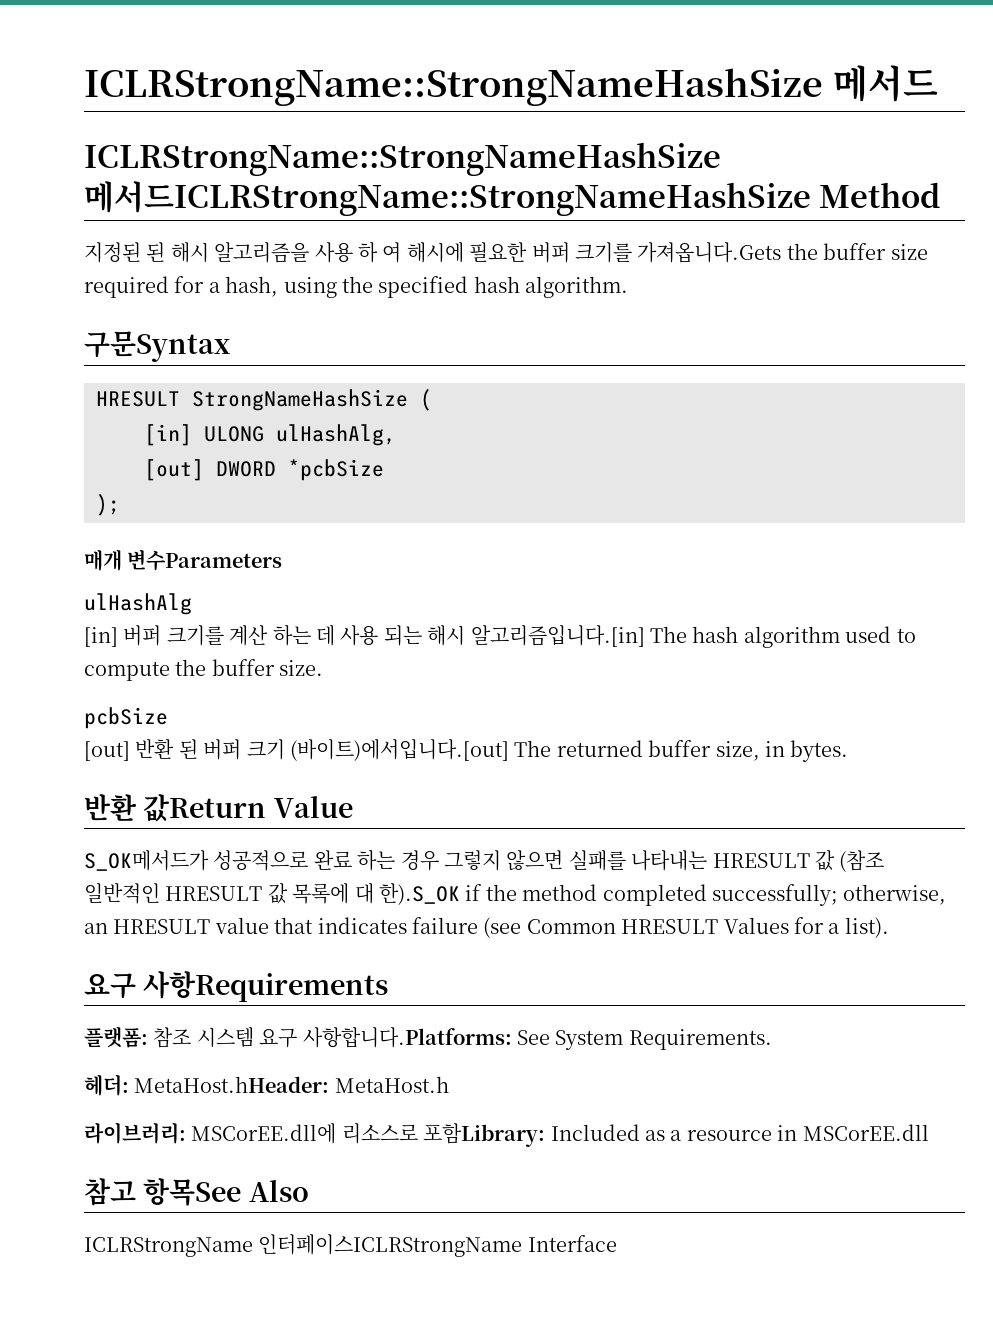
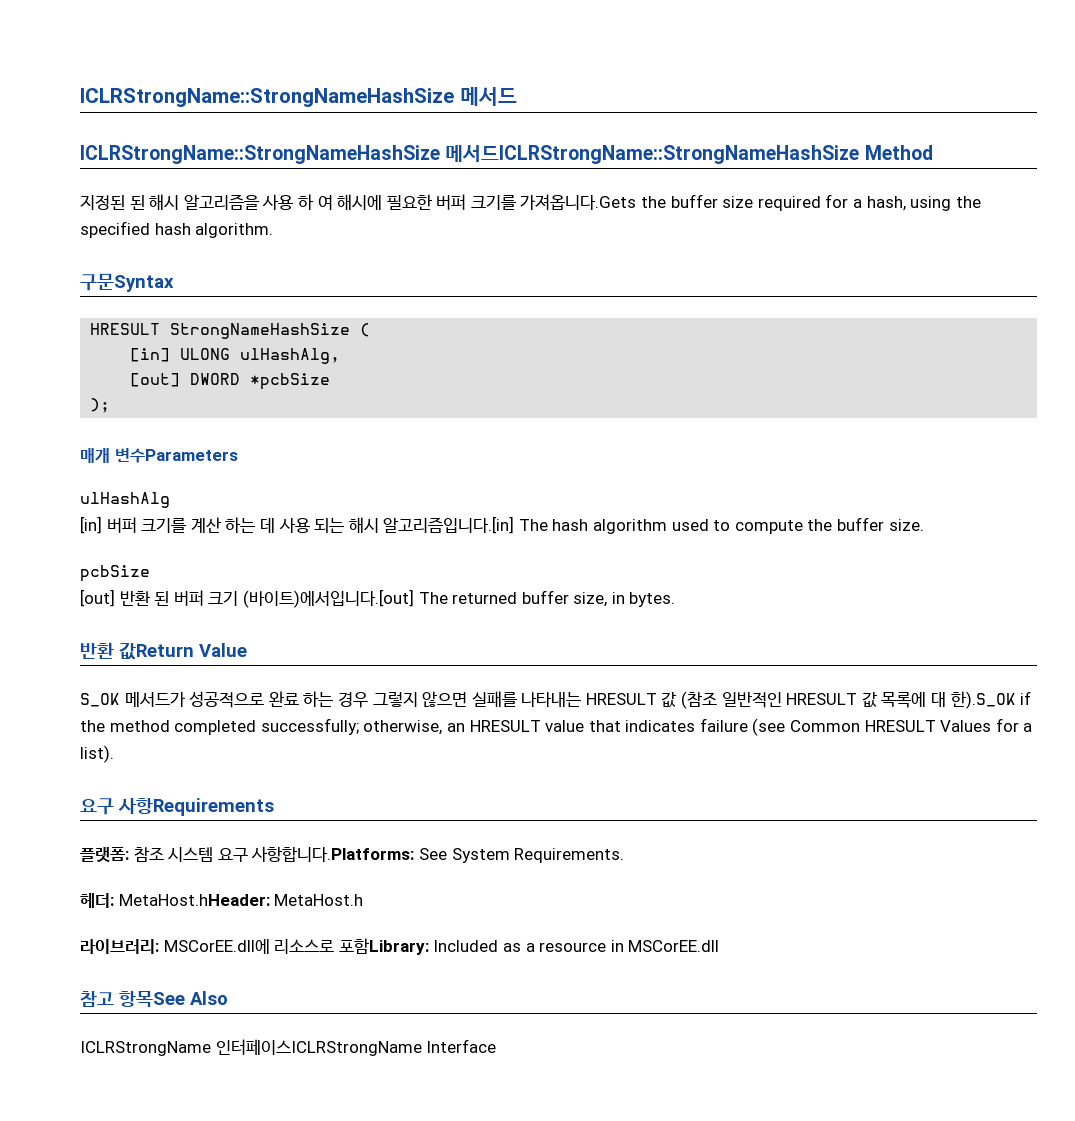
[84,850,209,871] S_OK메서드가 -> [80,692,186,707] S_OK 메서드가

